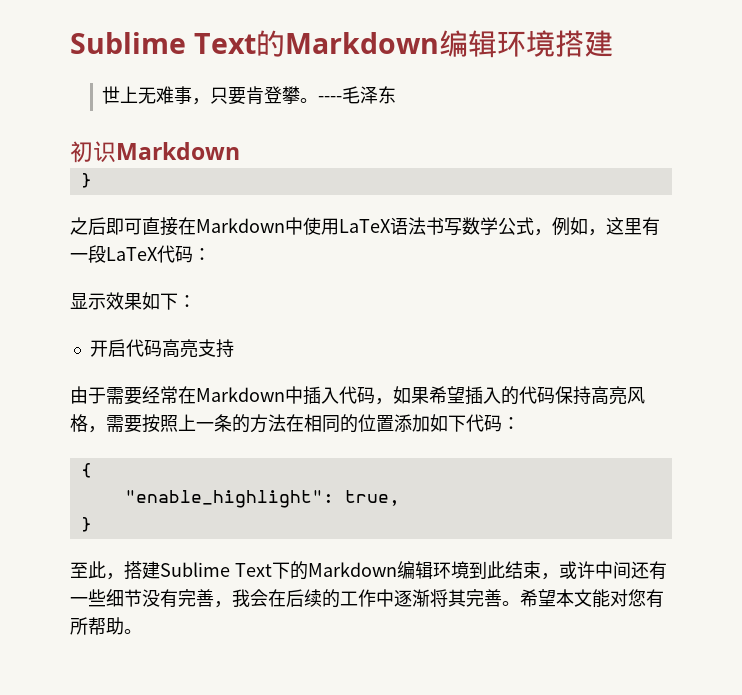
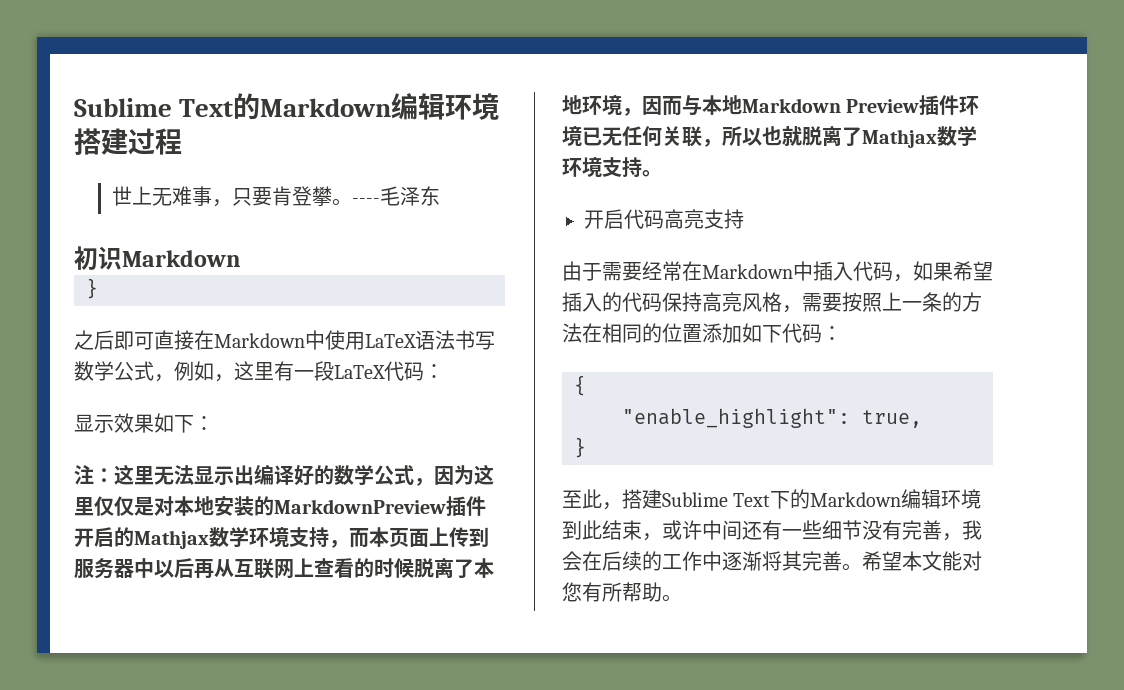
(613, 43) none -> [128,128,182,155] 过程
(196, 301) none -> [74,464,494,486] [74,496,486,516] [74,527,489,549] [74,558,494,579] [562,95,980,116] [562,126,977,148] [562,157,662,178] // 注：这里无法显示出编译好的数学公式，因为这里仅仅是对本地安装的MarkdownPreview插件开启的Mathjax数学环境支持，而本页面上传到服务器中以后再从互联网上查看的时候脱离了本地环境，因而与本地Markdown Preview插件环境已无任何关联，所以也就脱离了Mathjax数学环境支持。

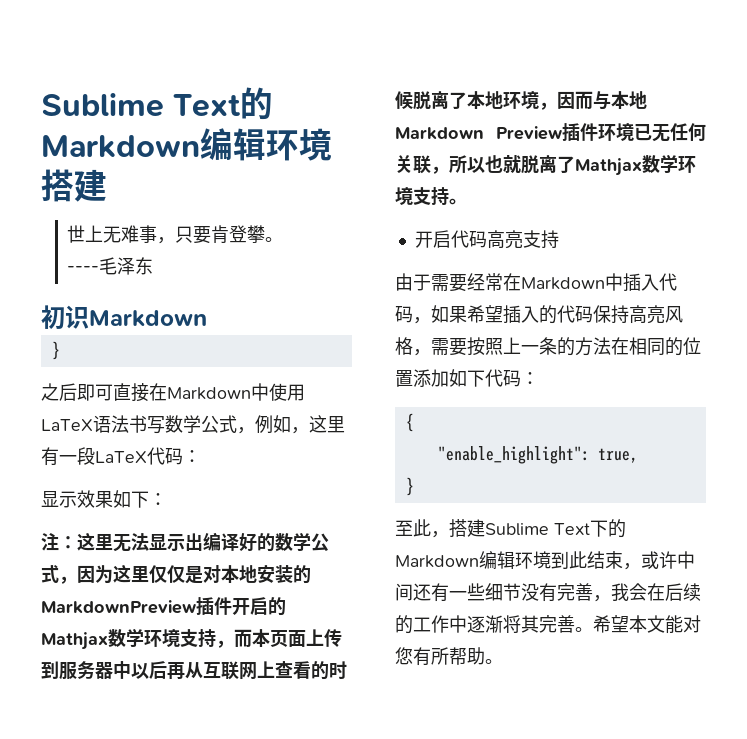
[128,128,182,155] 过程 -> (107, 185) none
(353, 202) none -> (284, 239) //

